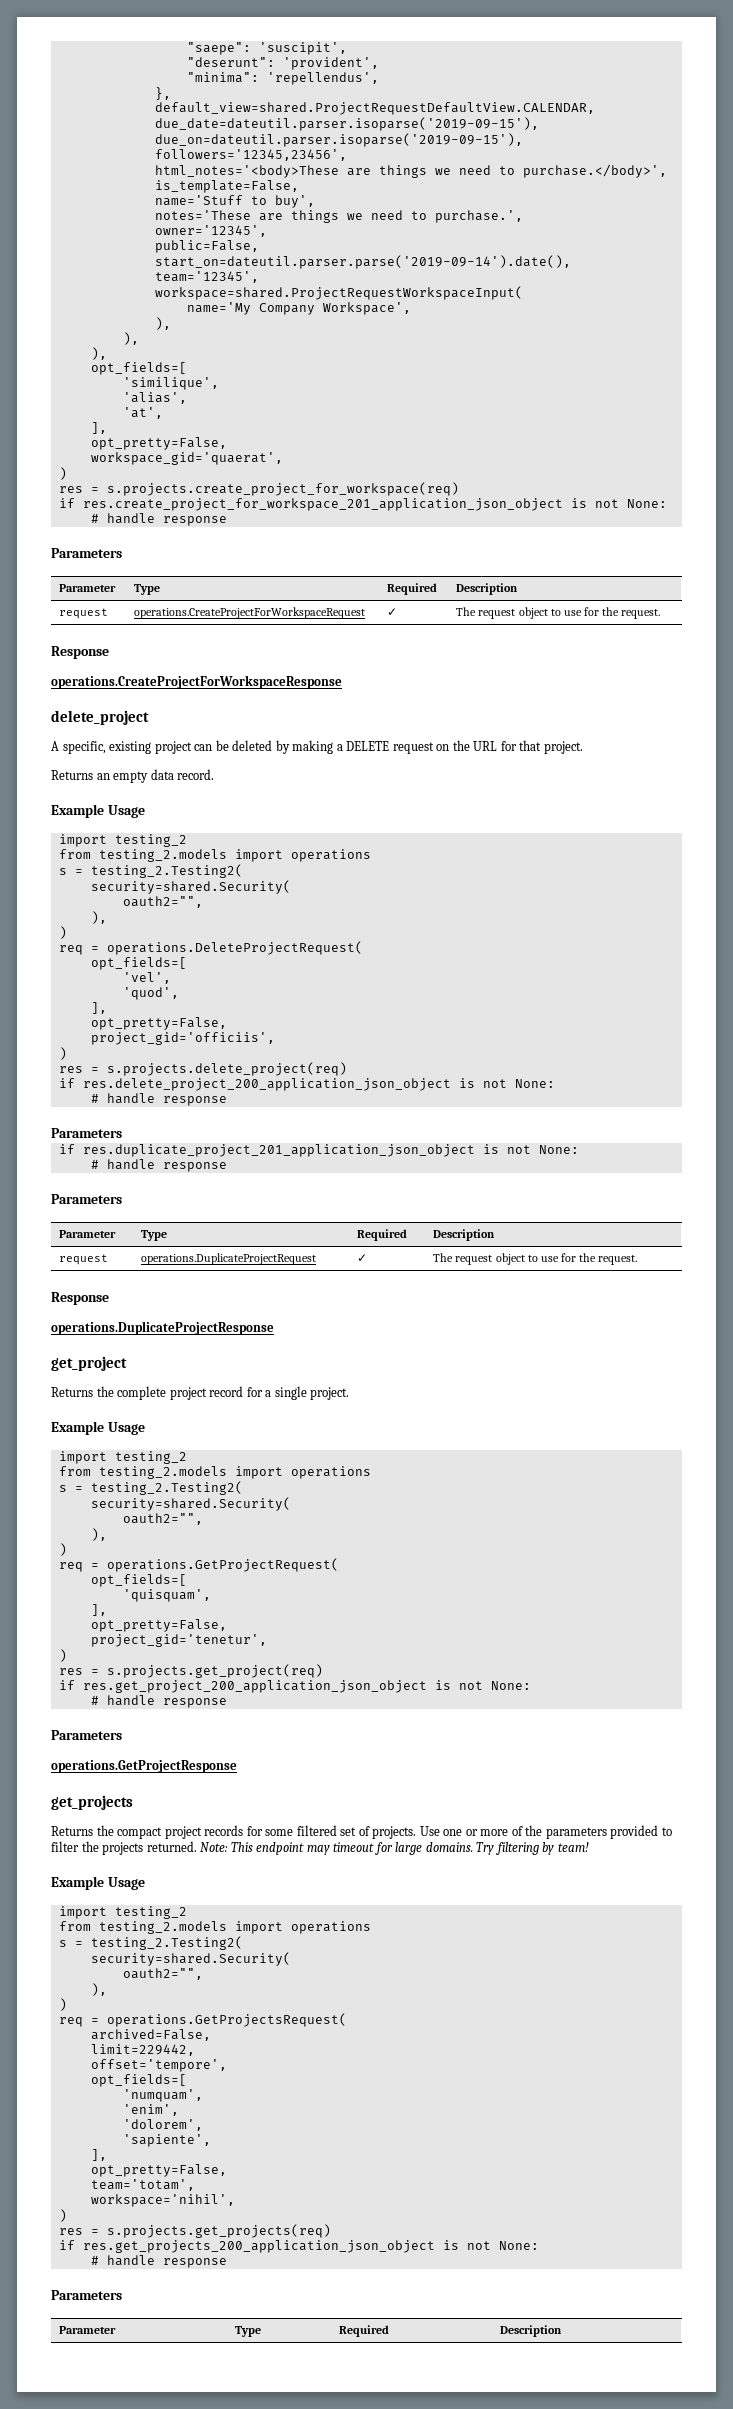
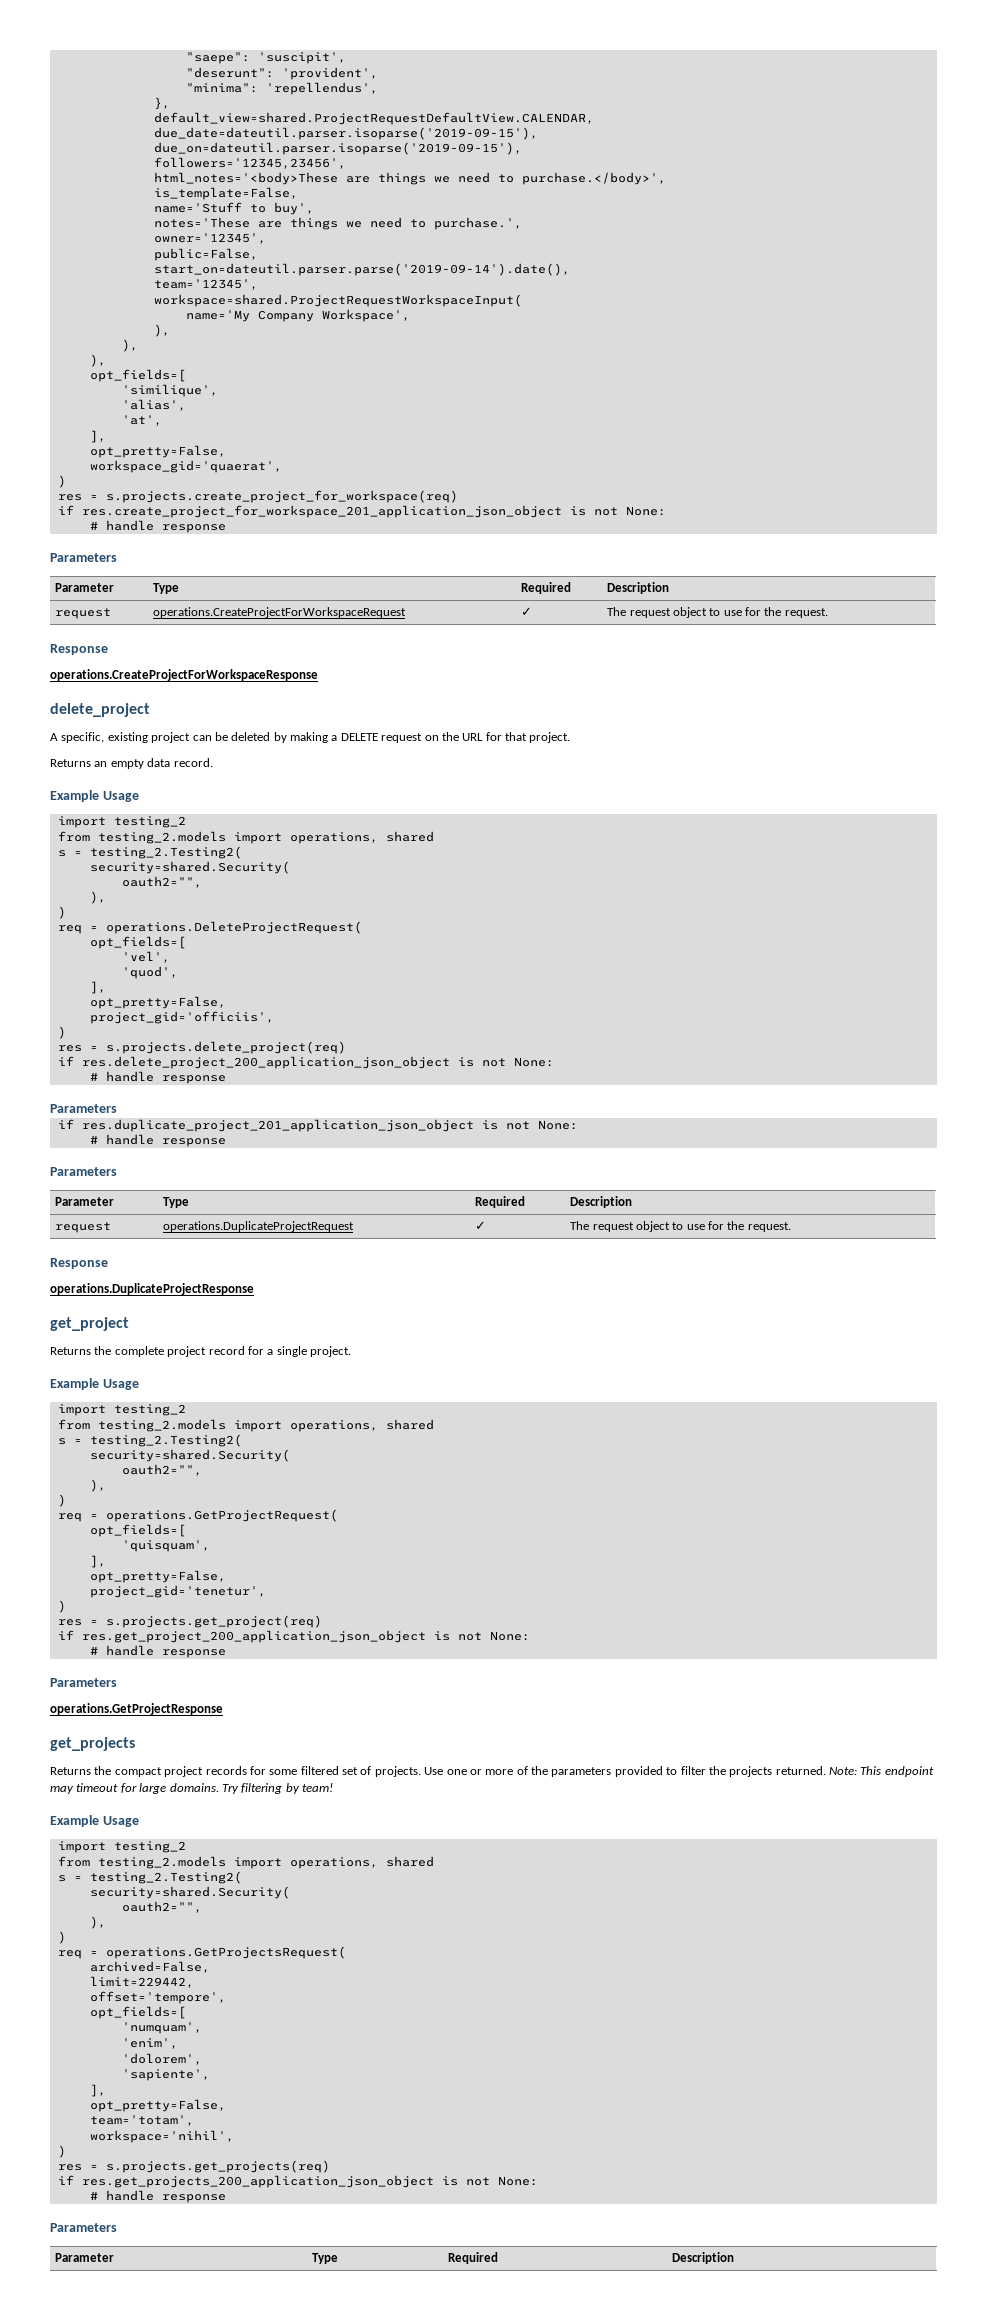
[290,849,371,862] operations -> [289,831,434,844] operations, shared
[290,1466,371,1479] operations -> [289,1419,434,1432] operations, shared
[290,1921,371,1934] operations -> [289,1856,434,1869] operations, shared

